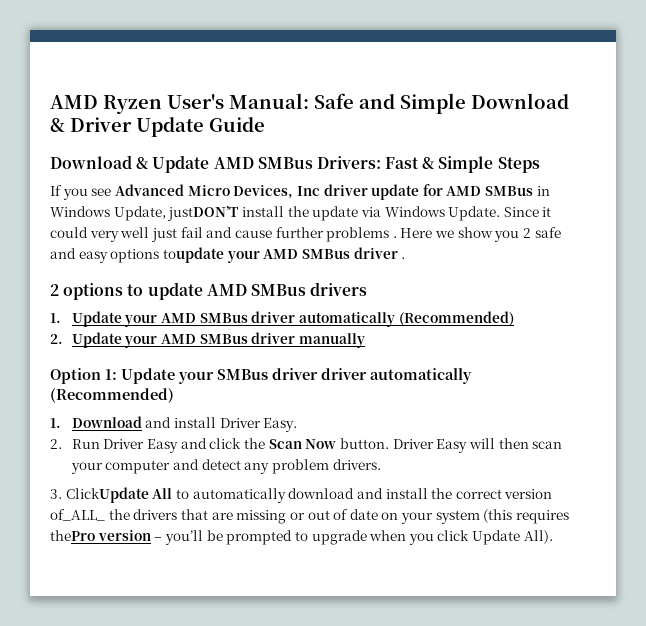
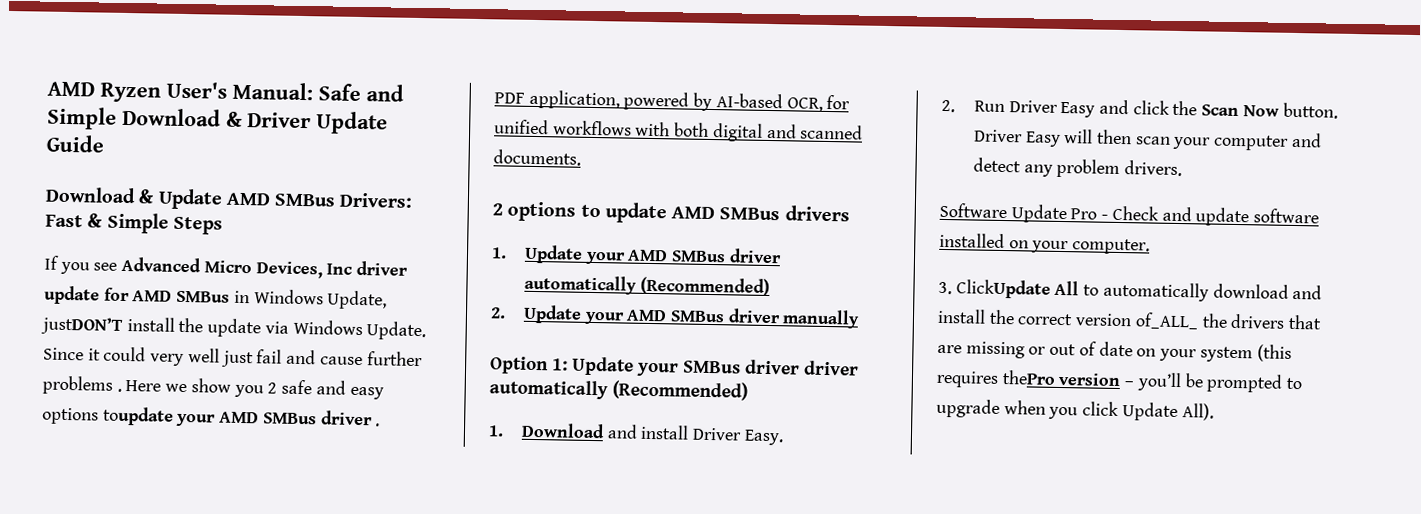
(406, 258) none -> [494,89,851,112] [494,119,864,142] [493,149,581,166] // PDF application, powered by AI-based OCR, for unified workflows with both digital and scanned documents.
(381, 464) none -> [939,202,1320,227] [939,232,1151,255] // Software Update Pro - Check and update software installed on your computer.

